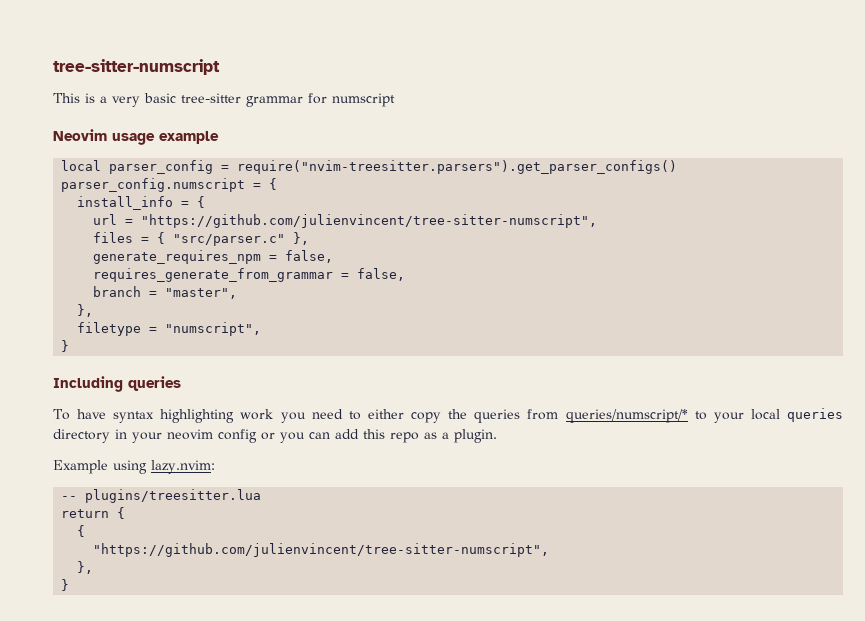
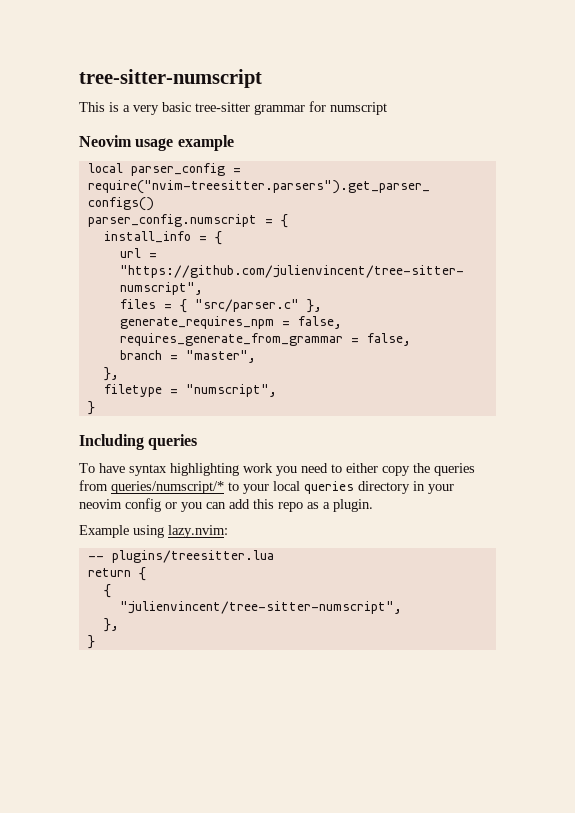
[93,543,550,557] "https://github.com/julienvincent/tree-sitter-numscript", -> [119,601,402,614] "julienvincent/tree-sitter-numscript",

